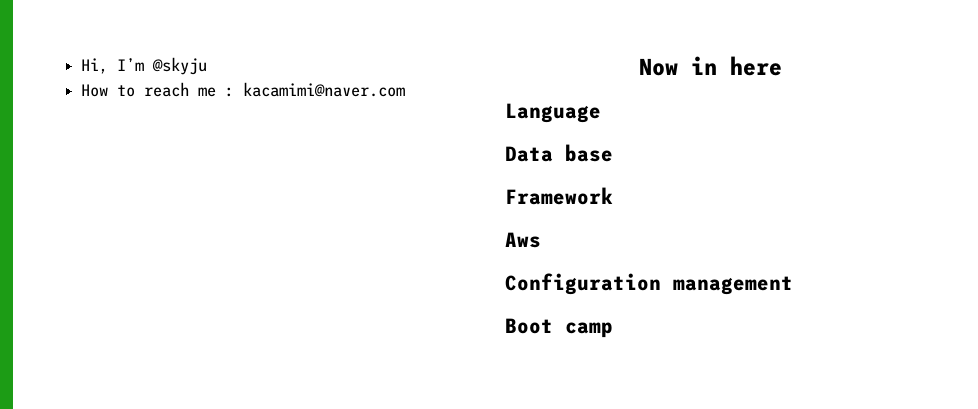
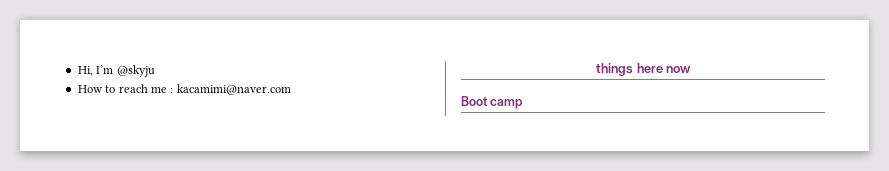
[638,56,717,76] Now in -> [595,63,633,76] things
[505,103,601,123] [505,144,613,162] [505,187,613,205] [505,232,541,248] [505,273,793,295] // Language // Data base // Framework // Aws // Configuration management -> [666,66,692,73] now

